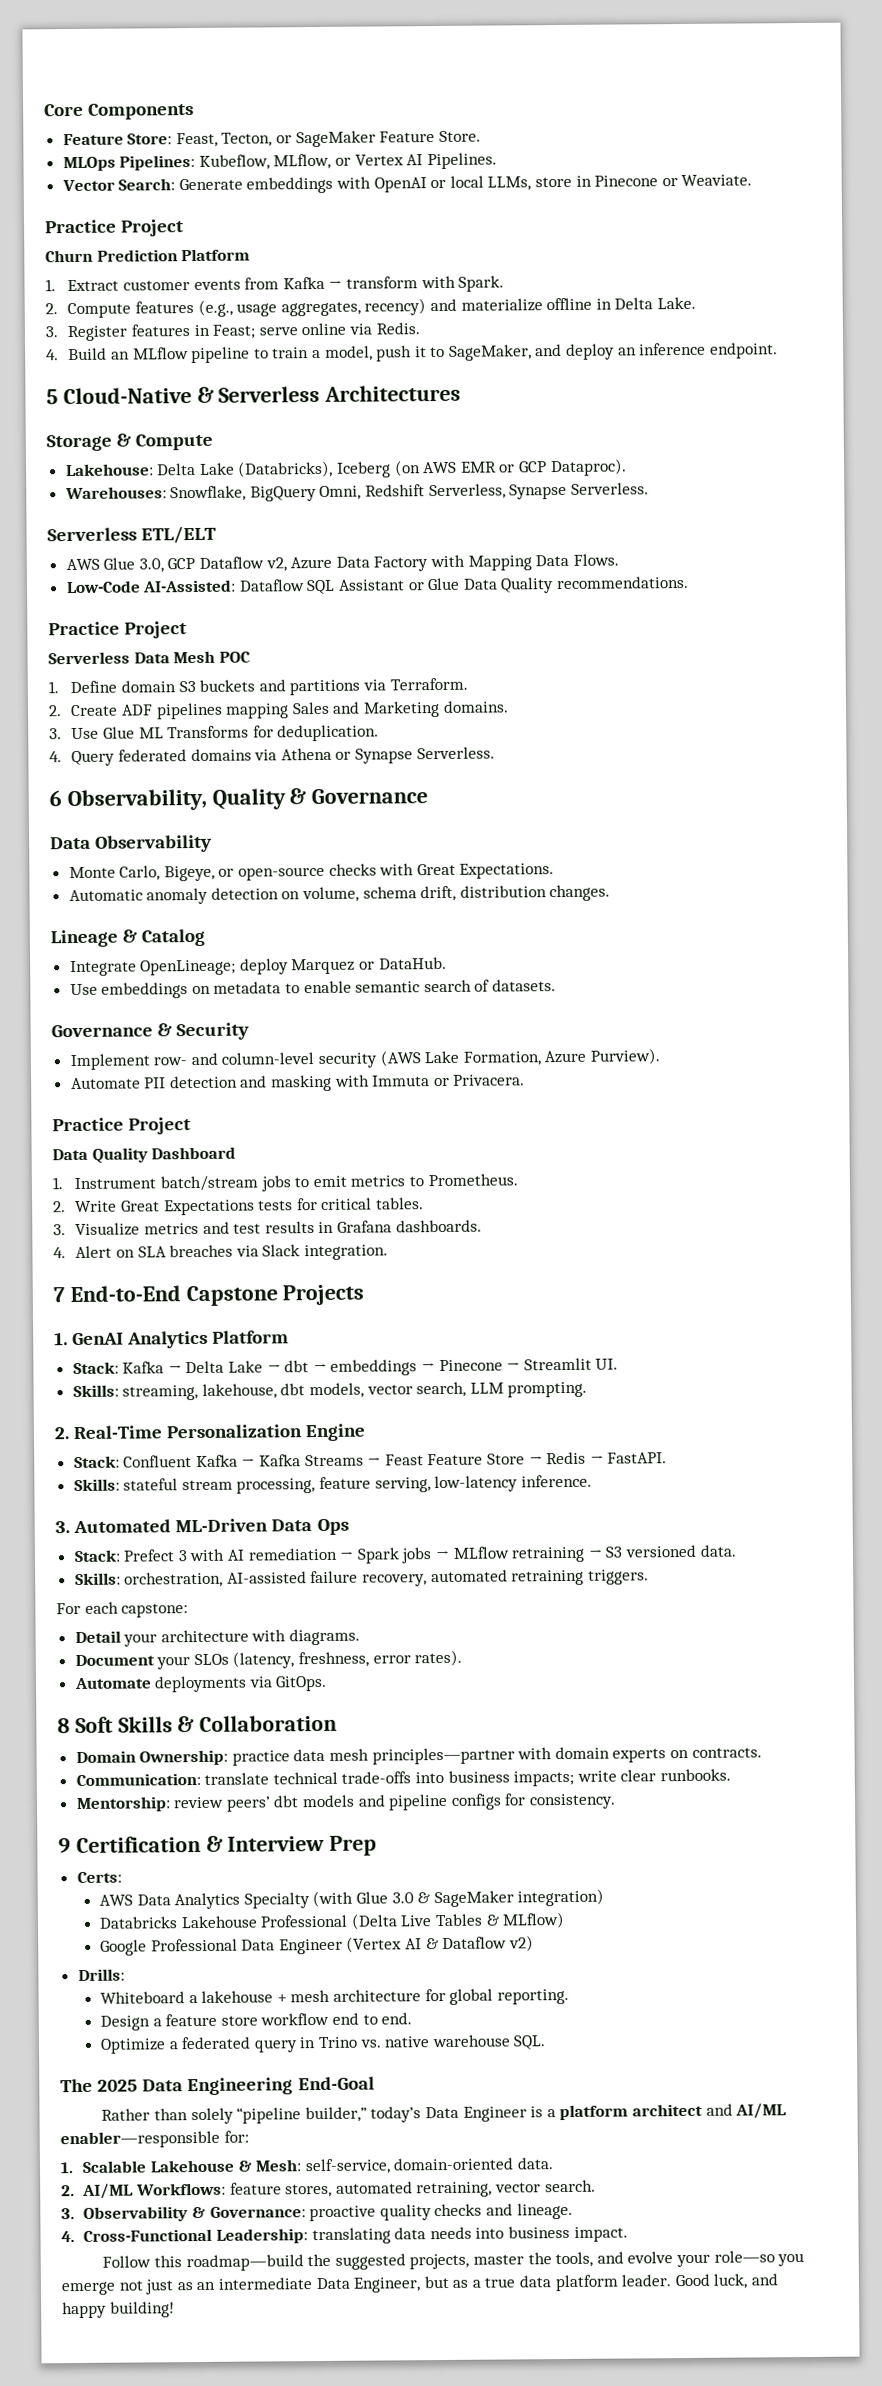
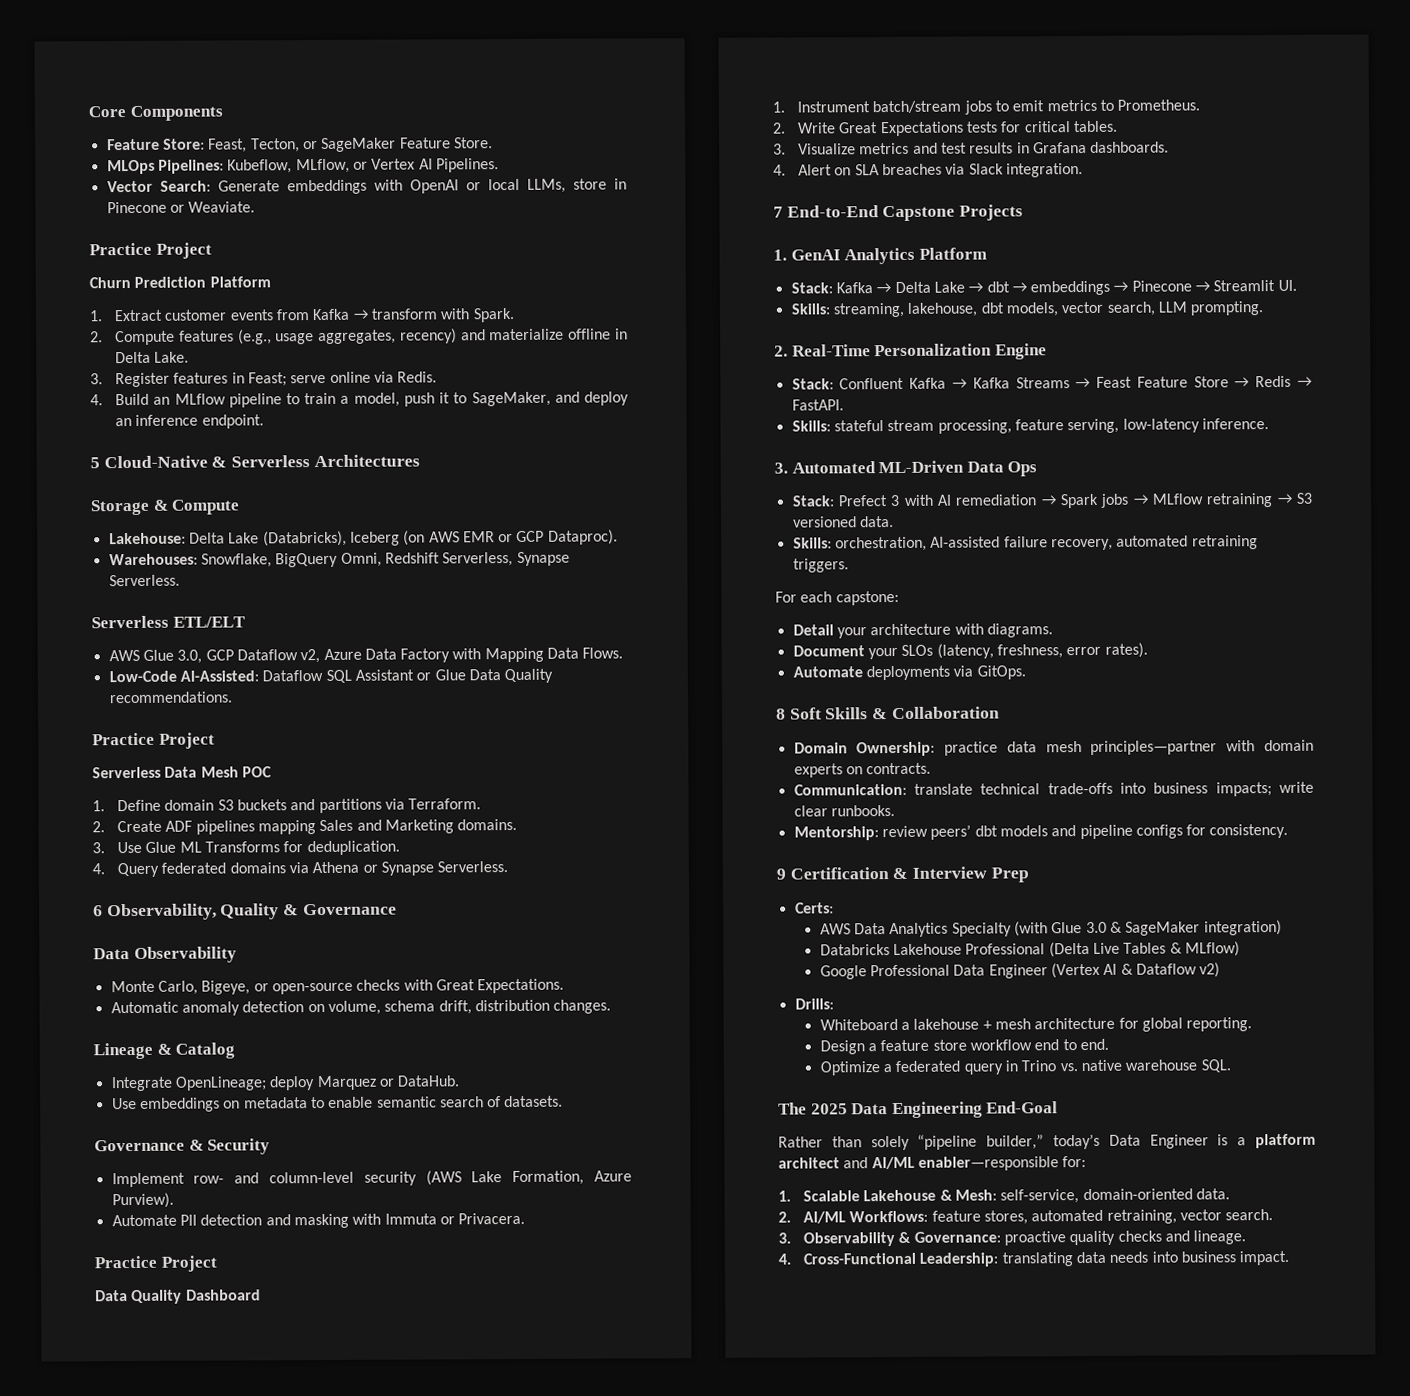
[102,2250,805,2272] [61,2273,779,2296] [62,2301,175,2319] // Follow this roadmap—build the suggested projects, master the tools, and evolve your role—so you emerge not just as an intermediate Data Engineer, but as a true data platform leader. Good luck, and happy building! -> (1290, 1258) none

